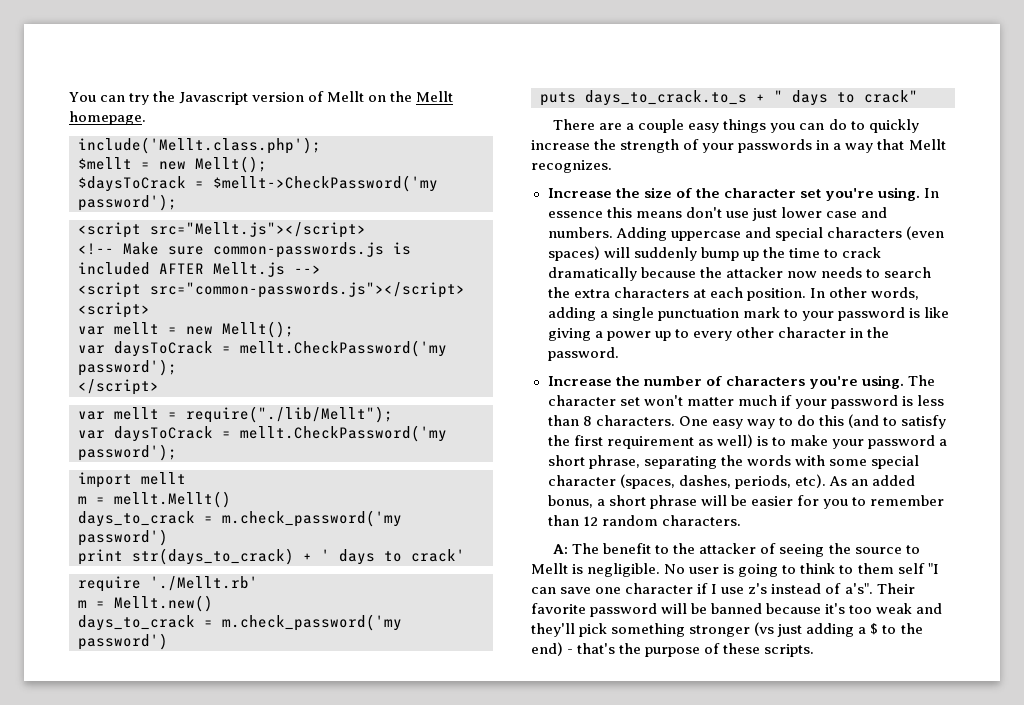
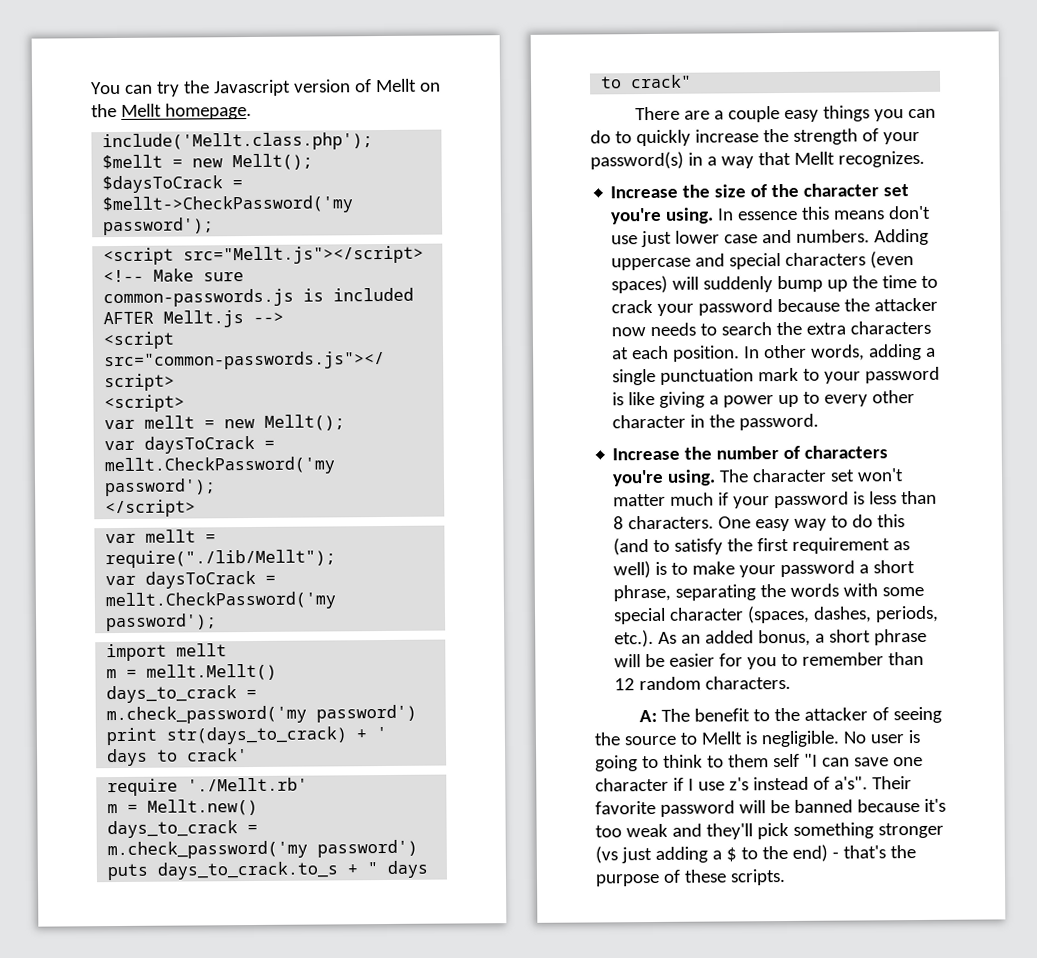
[738,139,813,153] passwords -> [590,151,684,170] password(s)
[547,267,637,281] dramatically -> [657,299,774,316] your password
[794,474,826,488] etc). -> [614,629,655,648] etc.).

